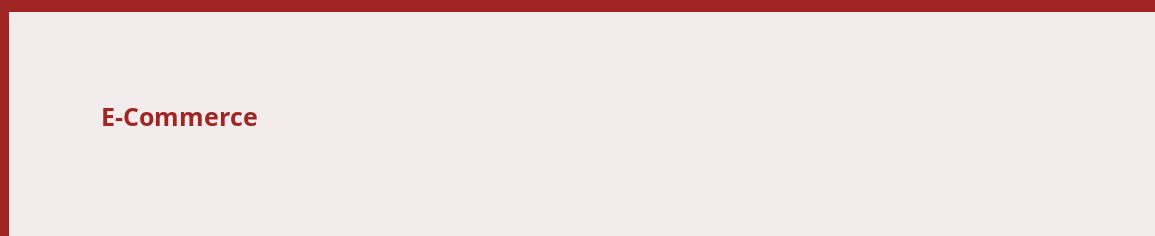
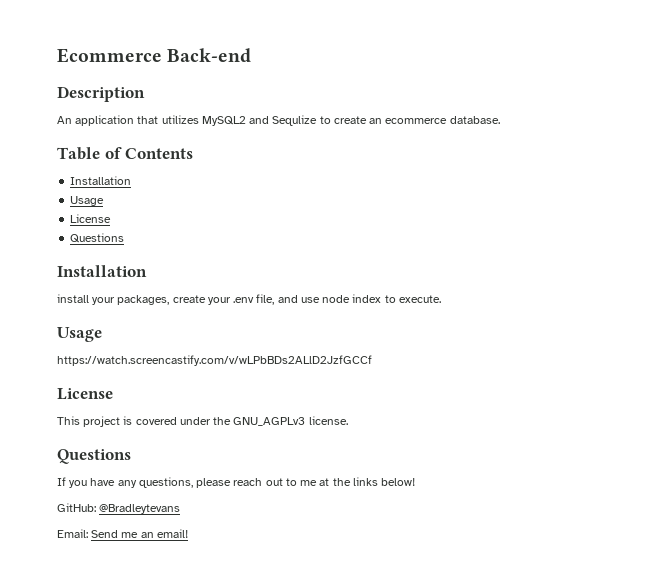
[101,108,258,126] E-Commerce -> [57,48,252,63] [57,86,145,102] [57,115,500,126] [57,147,194,160] [70,176,132,185] [70,196,105,206] [70,214,112,223] [70,233,125,243] [57,265,147,277] [57,294,441,305] [57,327,102,342] [57,355,372,366] [57,388,113,400] [57,416,348,427] [57,449,131,464] [57,477,416,488] [57,503,181,514] [57,529,188,538] Ecommerce Back-end // Description // An application that utilizes MySQL2 and Sequlize to create an ecommerce database. // Table of Contents // Installation // Usage // License // Questions // Installation // install your packages, create your .env file, and use node index to execute. // Usage // https://watch.screencastify.com/v/wLPbBDs2ALlD2JzfGCCf // License // This project is covered under the GNU_AGPLv3 license. // Questions // If you have any questions, please reach out to me at the links below! // GitHub: @Bradleytevans // Email: Send me an email!

